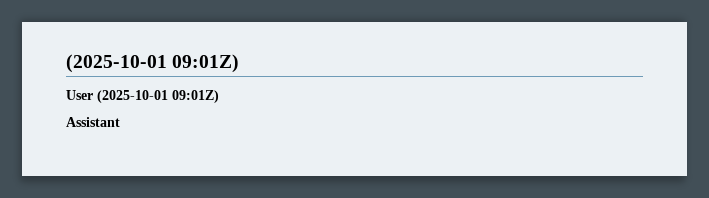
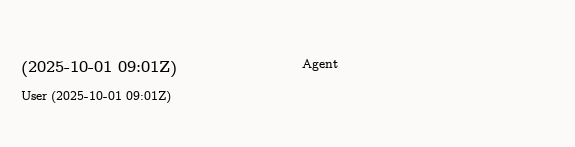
[66,117,120,127] Assistant -> [302,59,338,71] Agent

